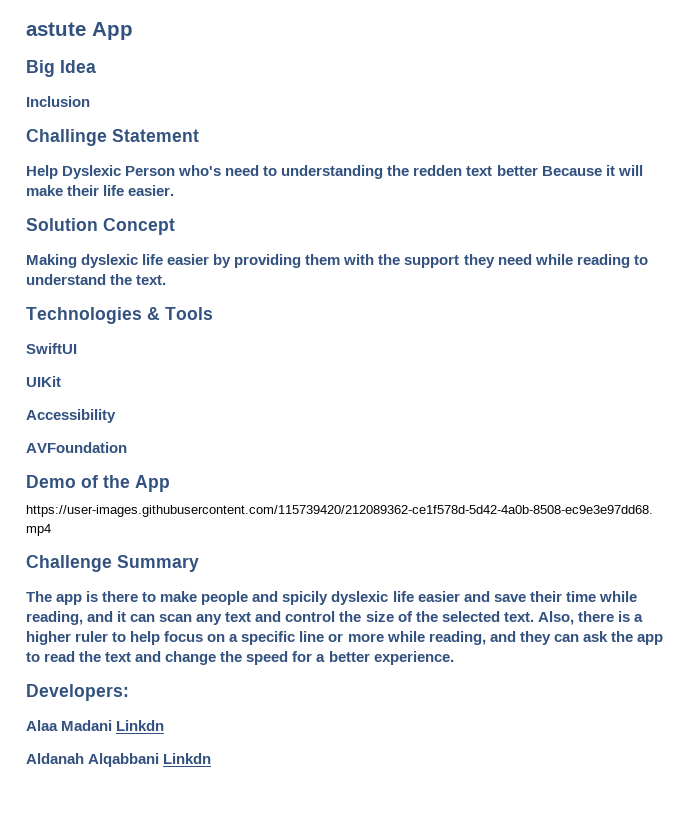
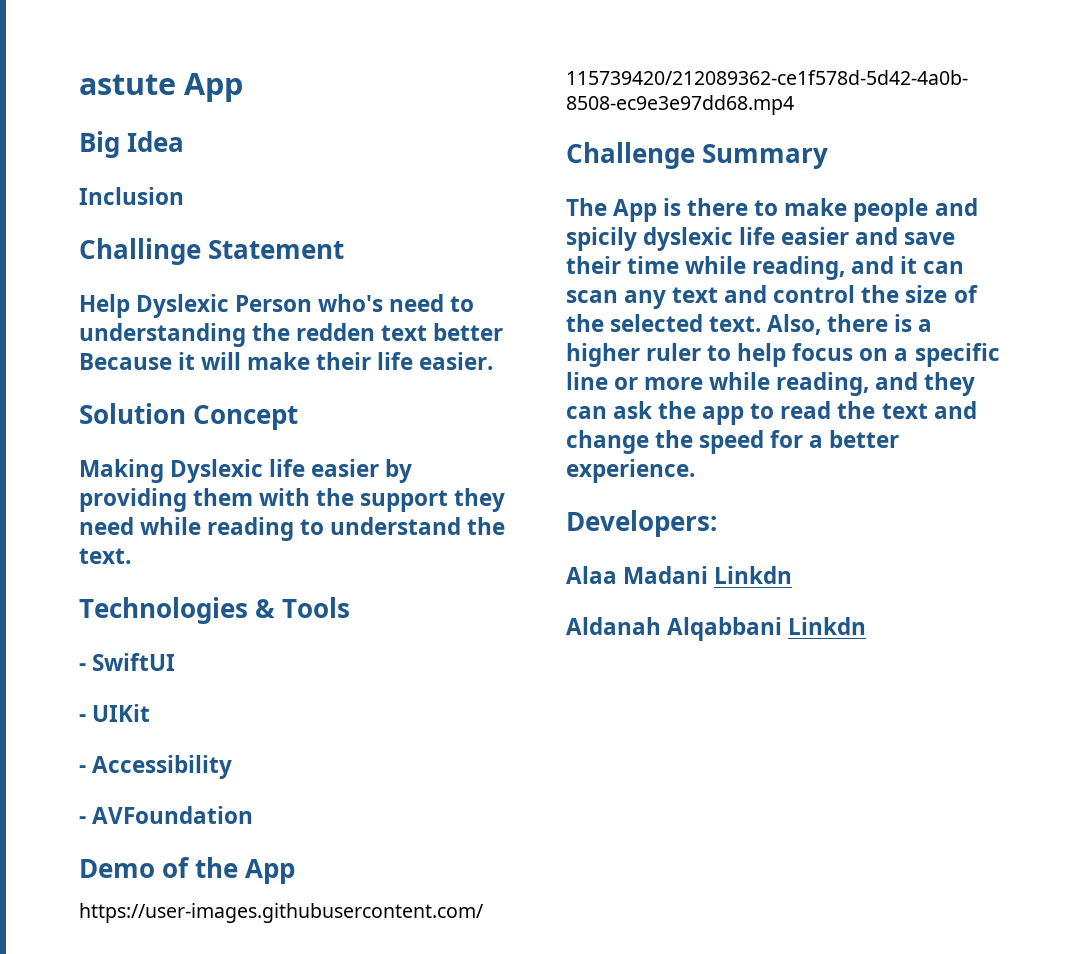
[81,254,139,268] dyslexic -> [170,459,264,483] Dyslexic
(213, 313) none -> [79,663,86,671] -
(77, 348) none -> [79,714,86,722] -
(61, 381) none -> [79,765,86,773] -
(116, 416) none -> [79,816,86,824] -
[56,594,83,605] app -> [613,199,658,222] App

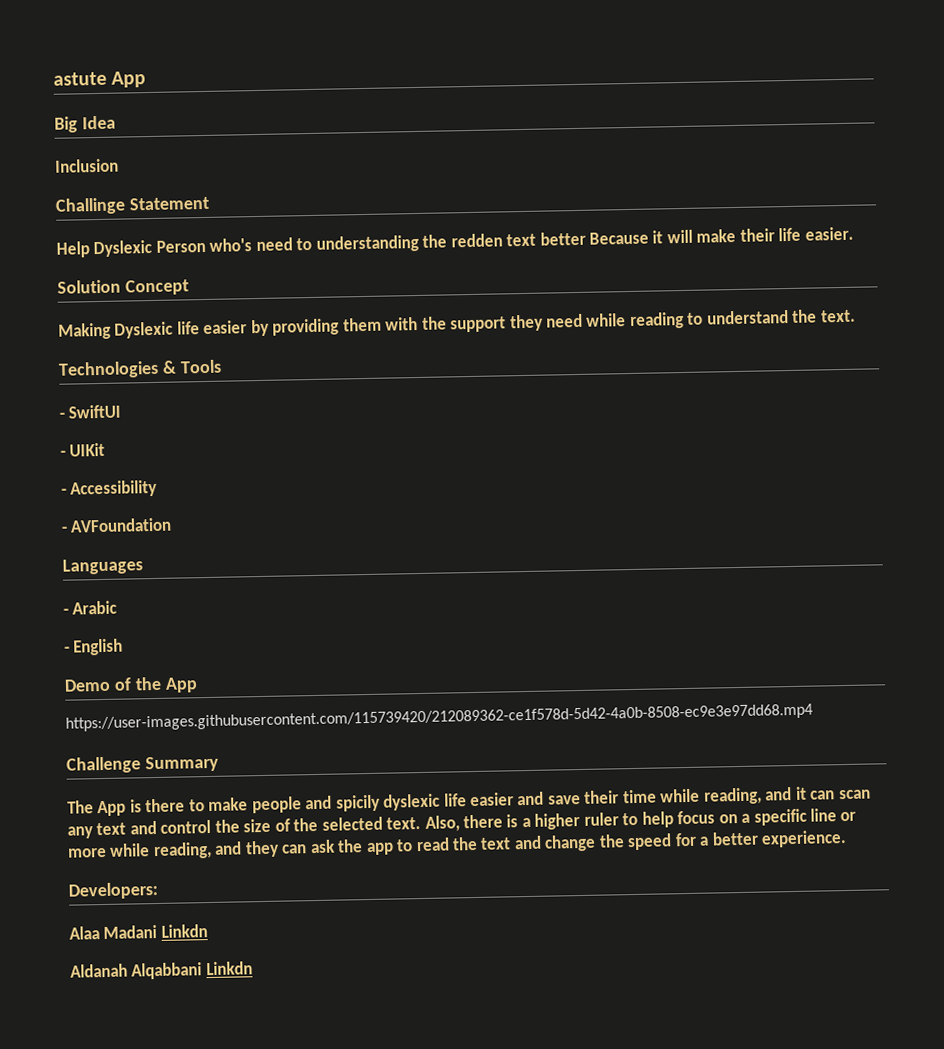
(254, 815) none -> [62,558,143,575] [63,600,118,615] [64,638,124,656] // Languages // - Arabic // - English

